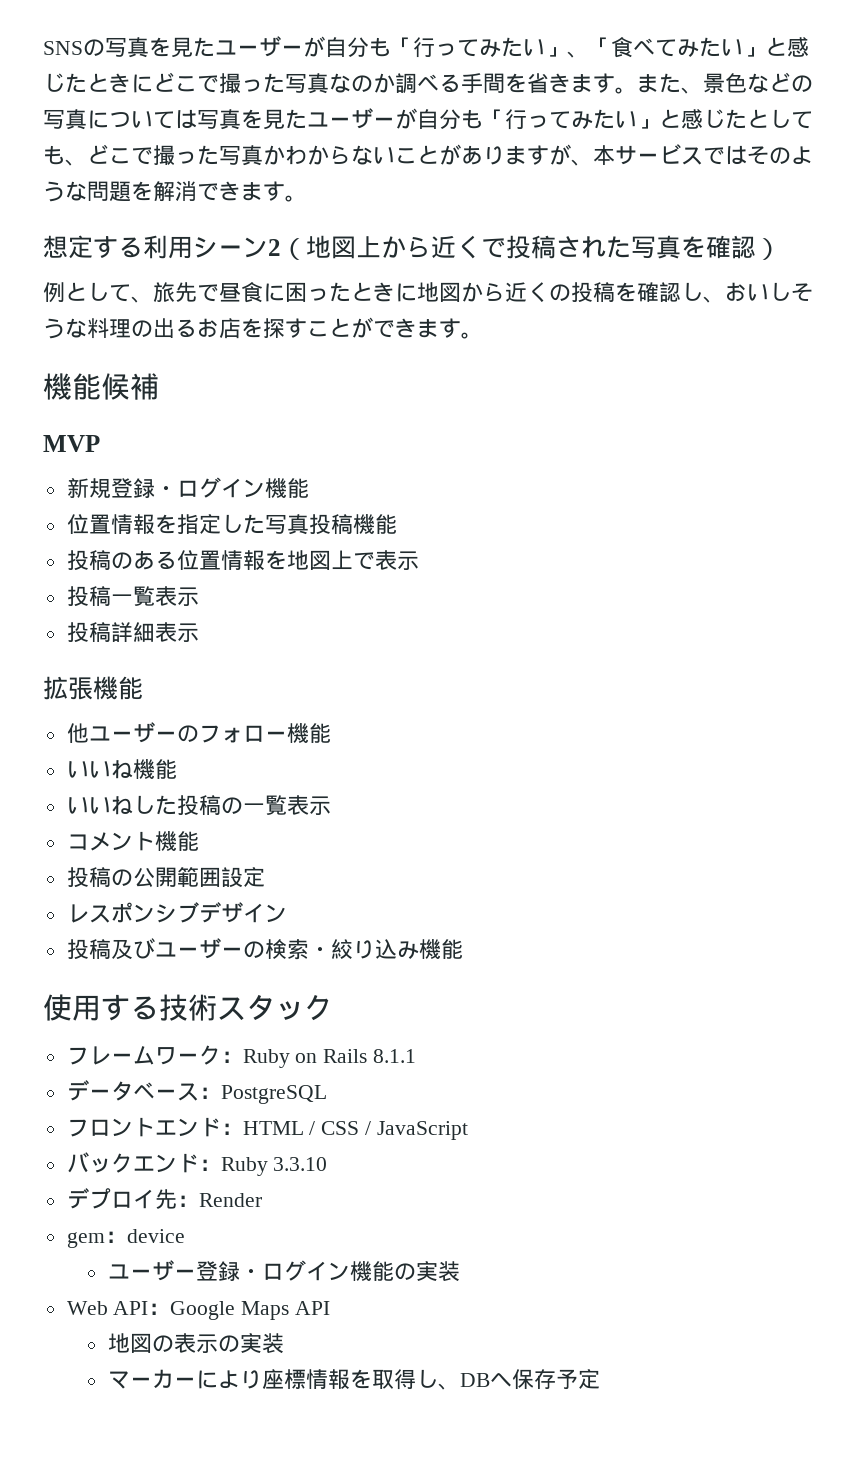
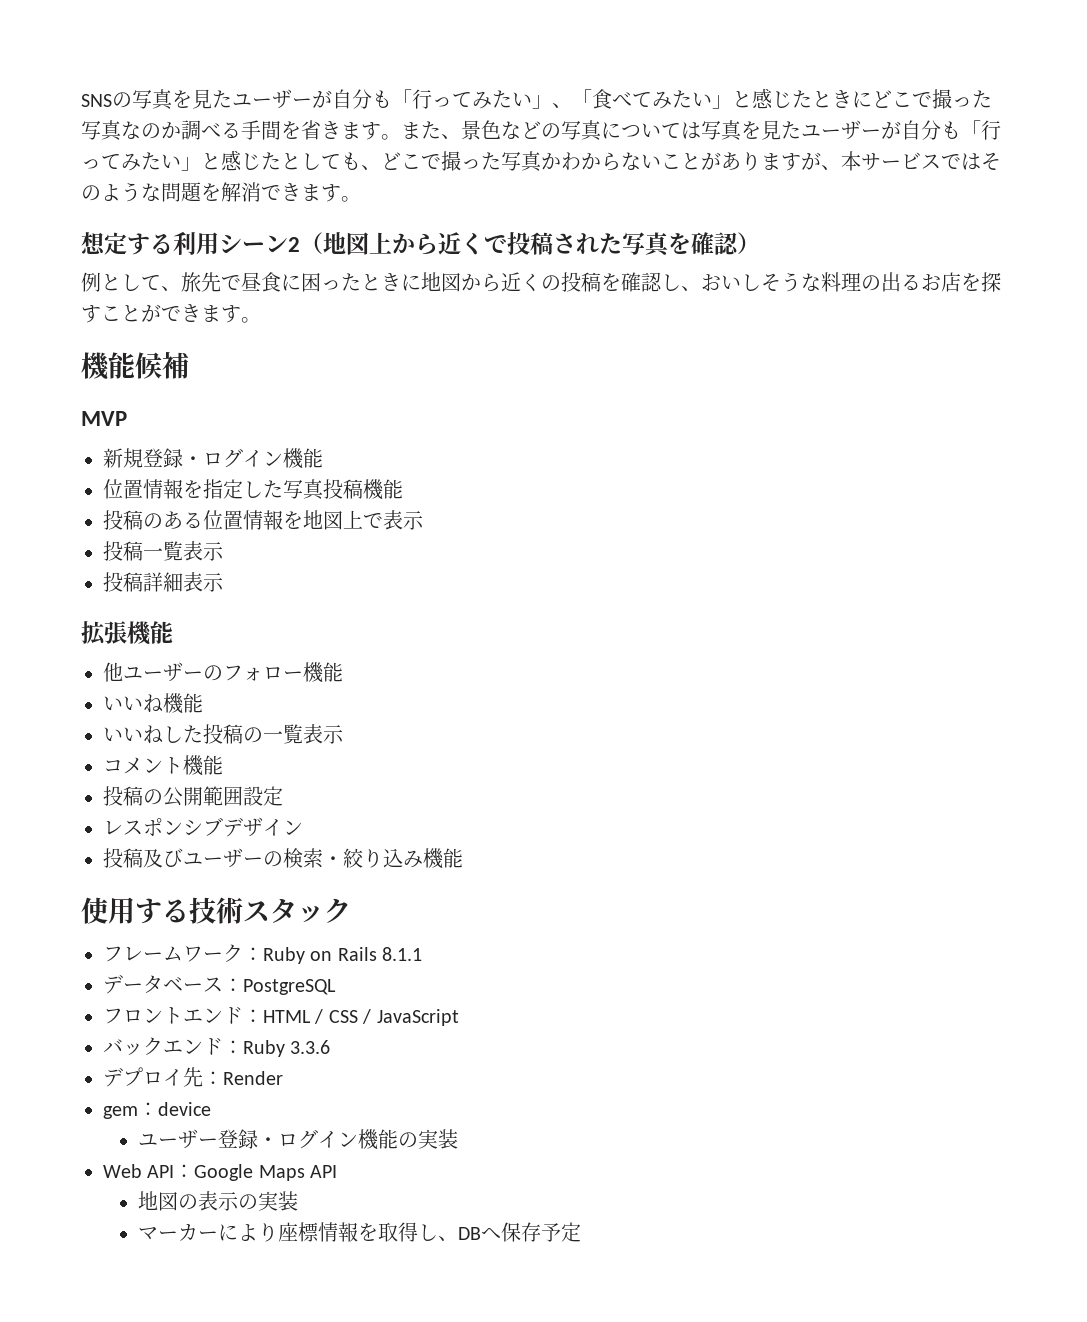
[273,1157,328,1171] 3.3.10 -> [290,1040,331,1054] 3.3.6

